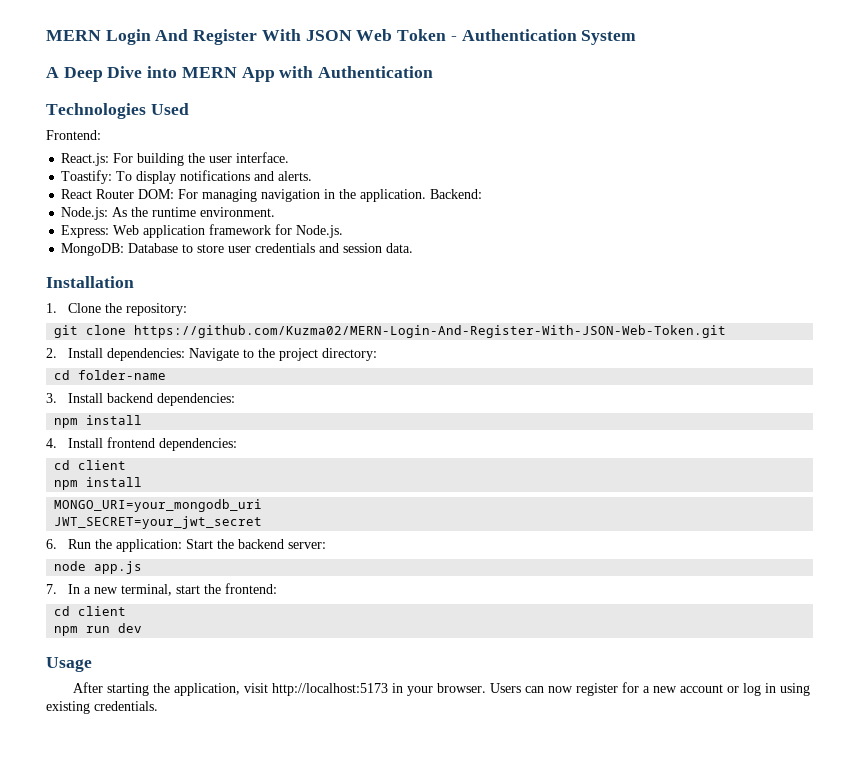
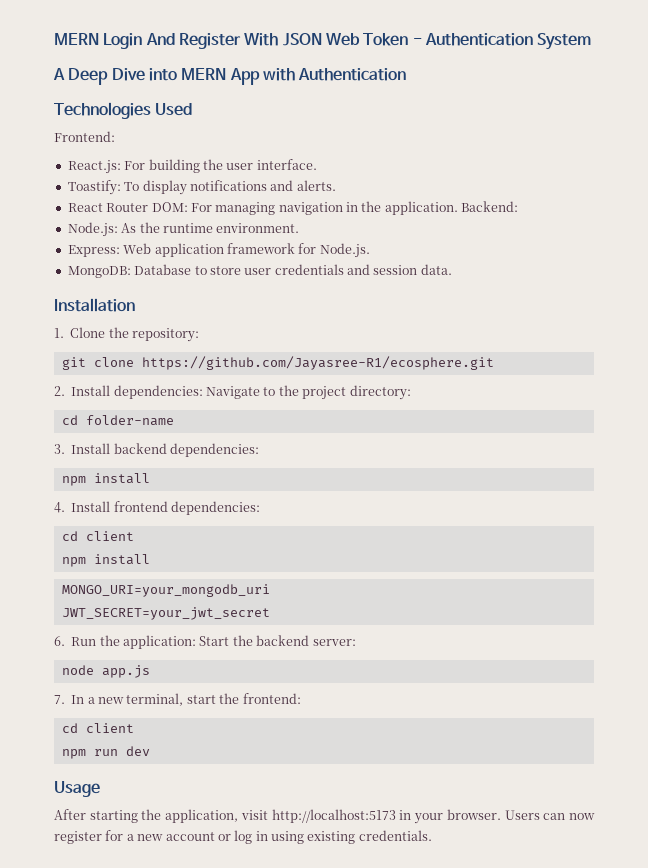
[134,325,727,338] https://github.com/Kuzma02/MERN-Login-And-Register-With-JSON-Web-Token.git -> [141,356,494,370] https://github.com/Jayasree-R1/ecosphere.git

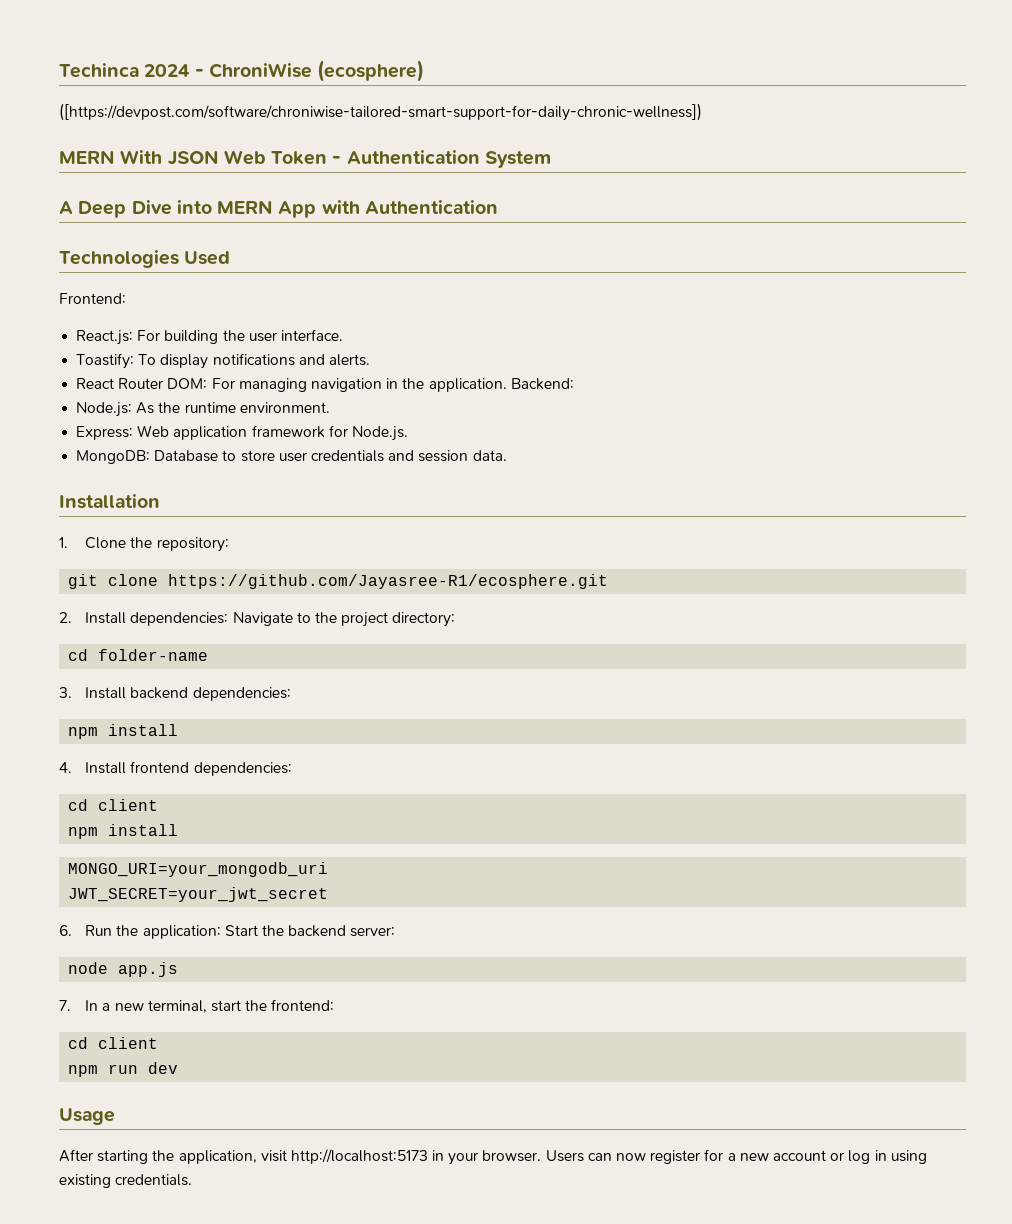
[54,33,241,49] MERN Login And Register -> [59,60,425,82] [59,103,702,121] [59,150,115,164] Techinca 2024 - ChroniWise (ecosphere) // ([https://devpost.com/software/chroniwise-tailored-smart-support-for-daily-chronic-wellness]) // MERN

